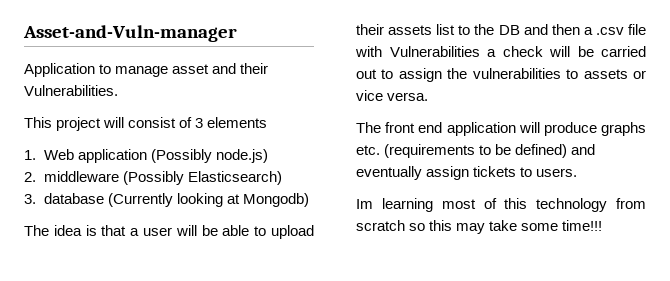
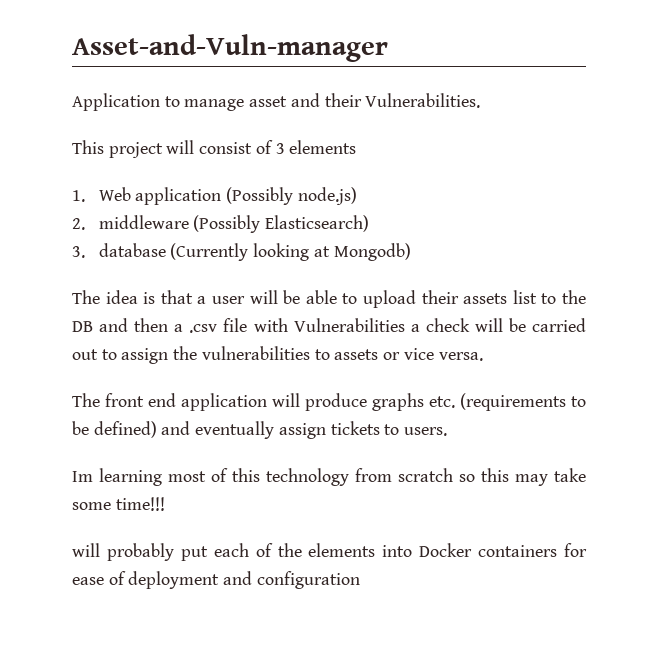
(603, 225) none -> [72,543,587,561] [72,571,360,589] // will probably put each of the elements into Docker containers for ease of deployment and configuration

